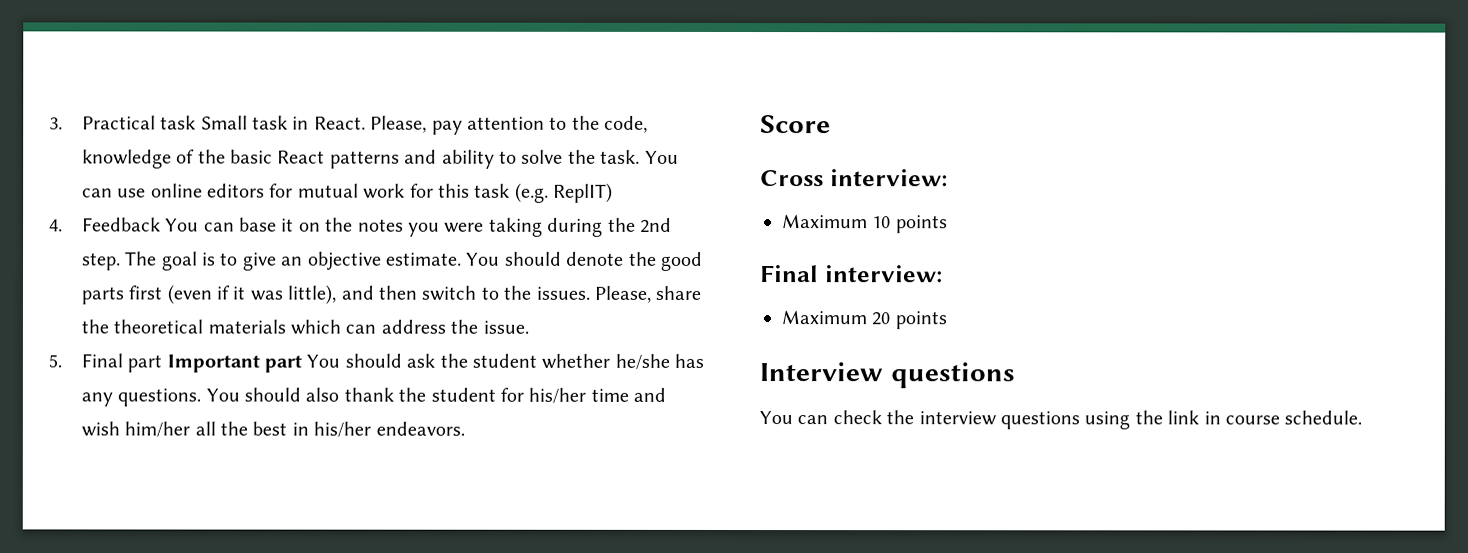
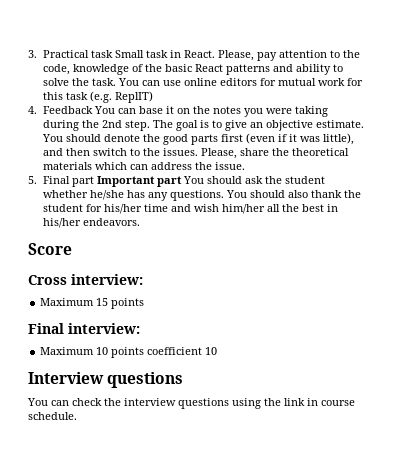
[872,216,892,229] 10 -> [96,298,109,306] 15
[871,311,947,330] 20 points -> [96,347,218,358] 10 points coefficient 10

